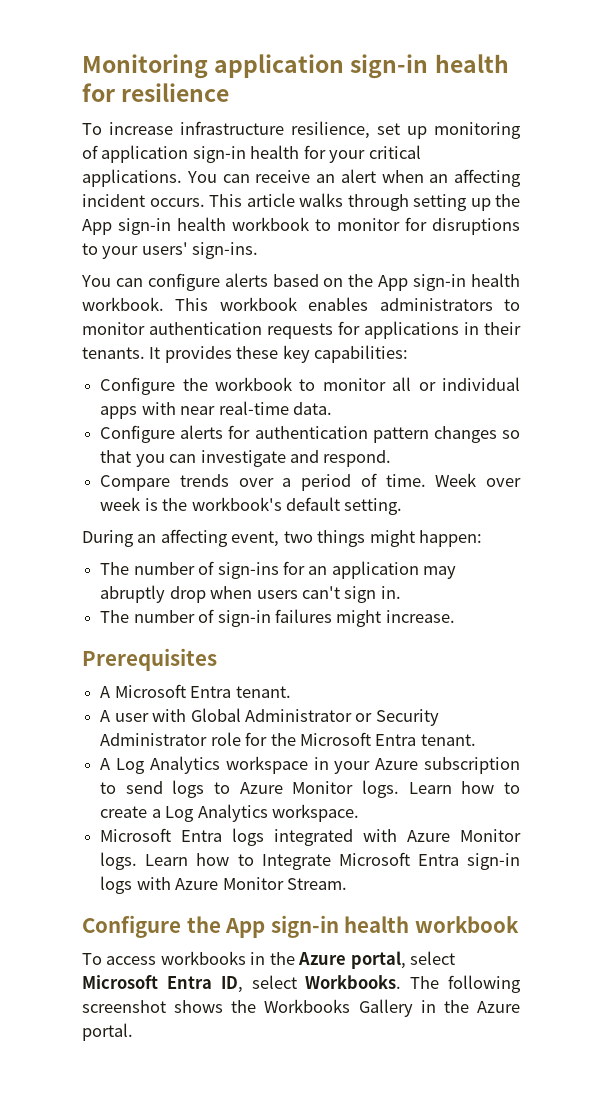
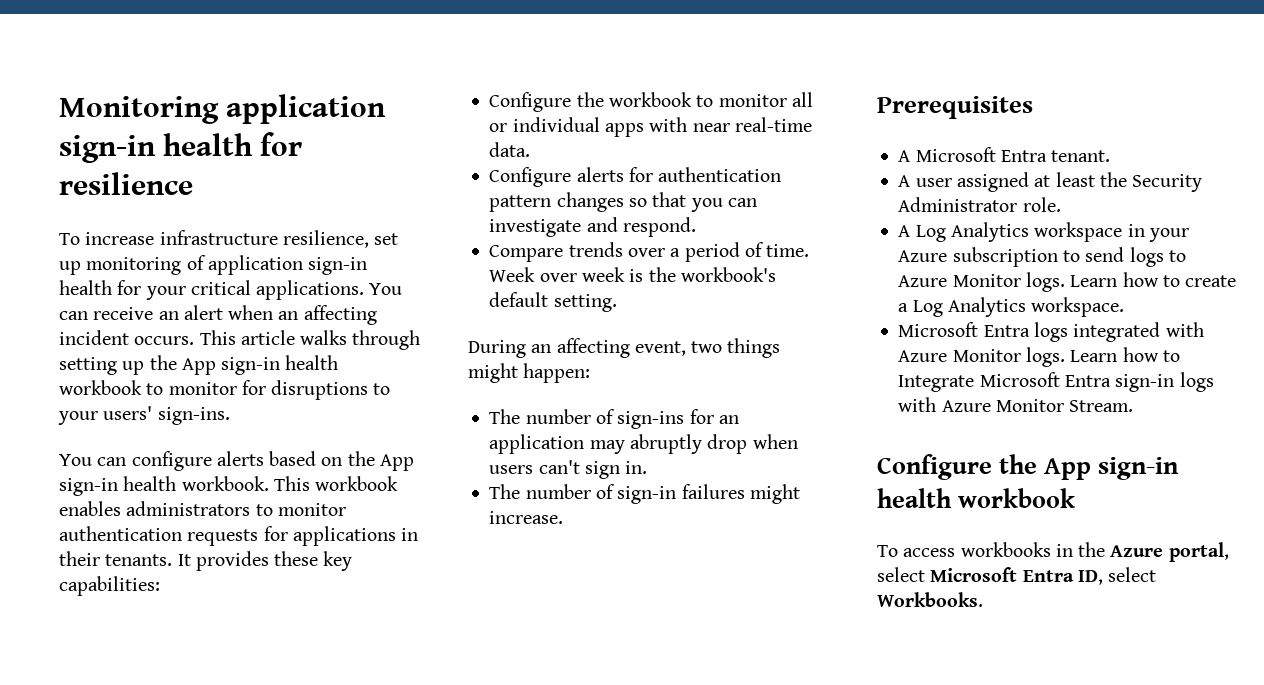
[152,708,439,726] [100,732,476,746] with Global Administrator or Security Administrator role for the Microsoft Entra tenant. -> [956,172,1203,192] [898,197,1061,212] assigned at least the Security Administrator role.
[410,975,521,993] [82,999,521,1017] [82,1023,133,1041] The following screenshot shows the Workbooks Gallery in the Azure portal. -> (983, 599) none

